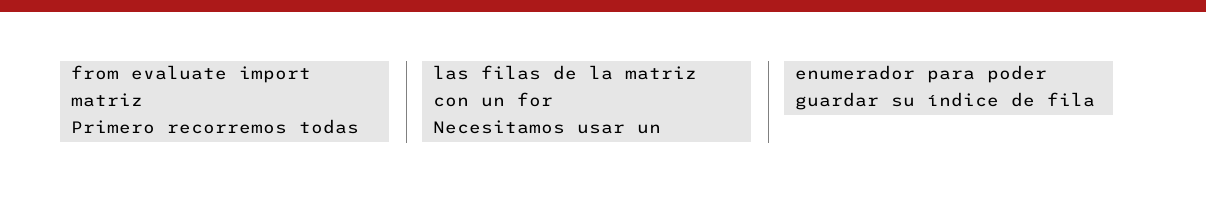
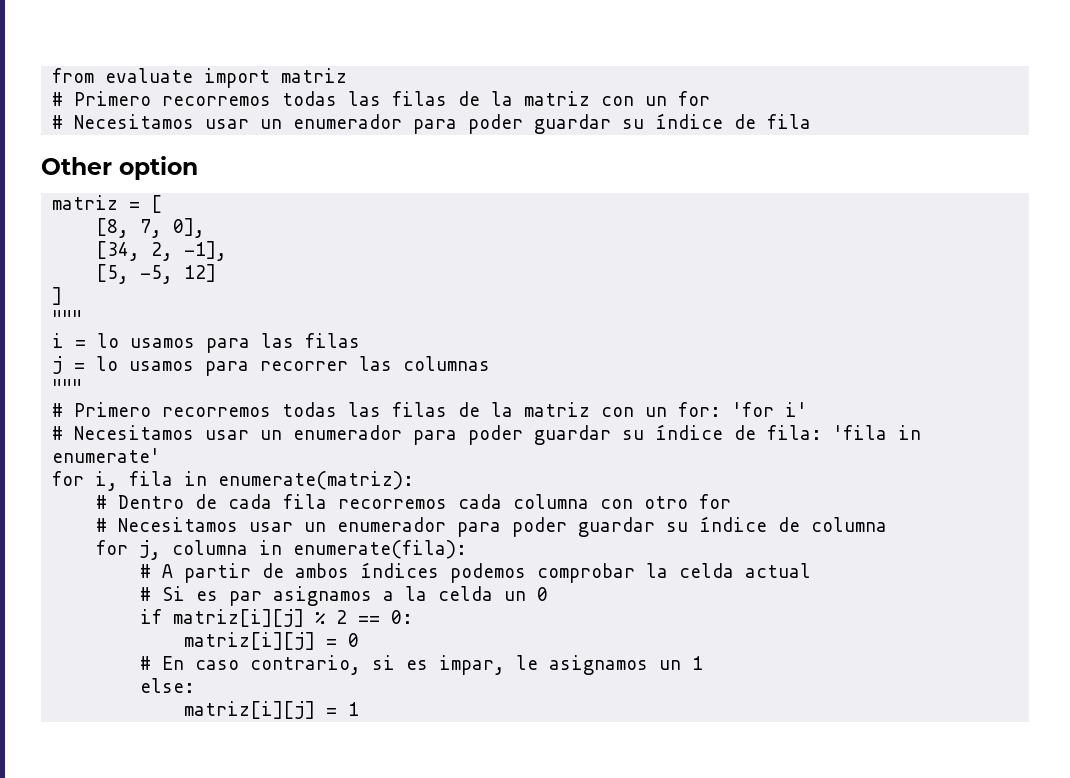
(143, 100) none -> [52,92,64,106] #
(553, 99) none -> [52,115,64,129] #
(1095, 99) none -> [41,156,198,180] [52,195,163,213] [96,218,206,238] [96,241,228,261] [96,264,217,284] [52,287,63,305] [52,310,83,325] [52,333,361,353] [52,356,491,376] [52,379,83,394] [52,402,808,417] [52,424,922,445] [52,448,161,463] [52,471,415,491] [96,494,732,509] [96,516,888,537] [96,540,468,560] [140,562,812,583] [140,586,549,606] [140,609,414,627] [184,632,360,650] [140,655,704,675] [140,678,196,693] [184,701,360,719] // Other option // matriz = [ // [8, 7, 0], // [34, 2, -1], // [5, -5, 12] // ] // """ // i = lo usamos para las filas // j = lo usamos para recorrer las columnas // """ // # Primero recorremos todas las filas de la matriz con un for: 'for i' // # Necesitamos usar un enumerador para poder guardar su índice de fila: 'fila in enumerate' // for i, fila in enumerate(matriz): // # Dentro de cada fila recorremos cada columna con otro for // # Necesitamos usar un enumerador para poder guardar su índice de columna // for j, columna in enumerate(fila): // # A partir de ambos índices podemos comprobar la celda actual // # Si es par asignamos a la celda un 0 // if matriz[i][j] % 2 == 0: // matriz[i][j] = 0 // # En caso contrario, si es impar, le asignamos un 1 // else: // matriz[i][j] = 1

